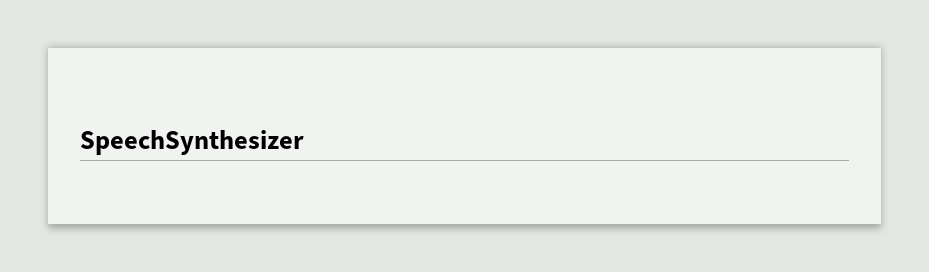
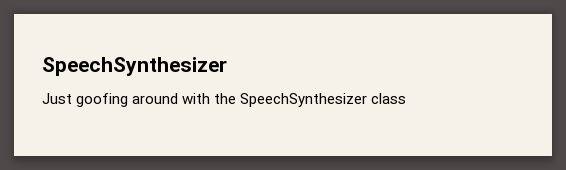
[80,130,304,155] SpeechSynthesizer -> [42,57,227,76] [42,93,407,107] SpeechSynthesizer // Just goofing around with the SpeechSynthesizer class

